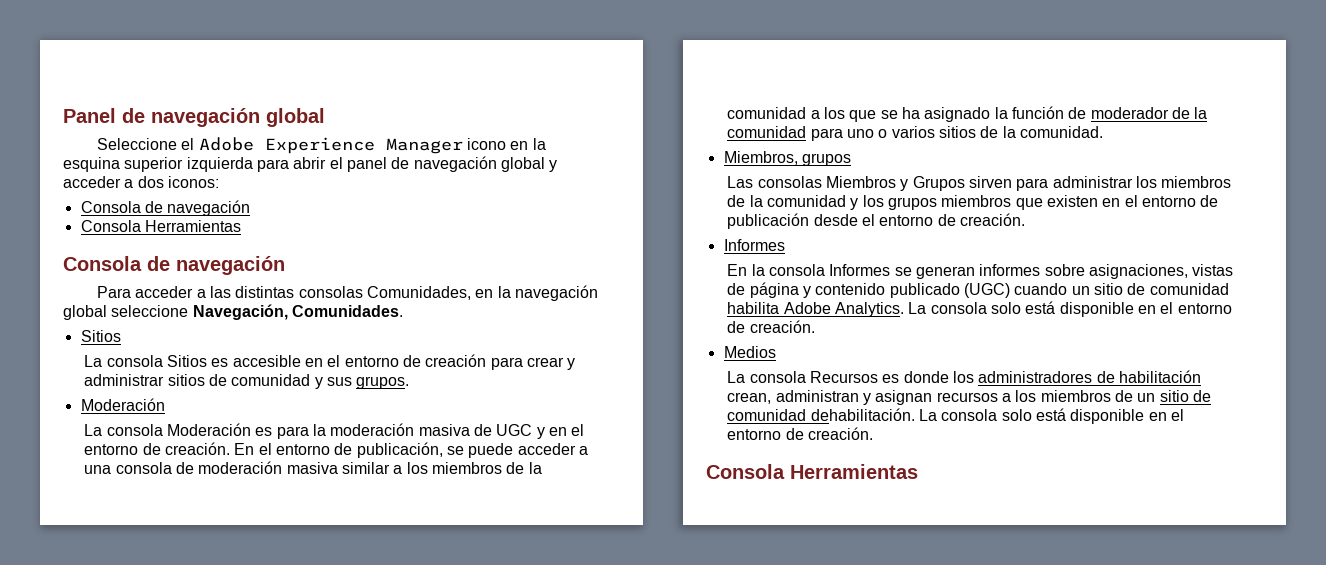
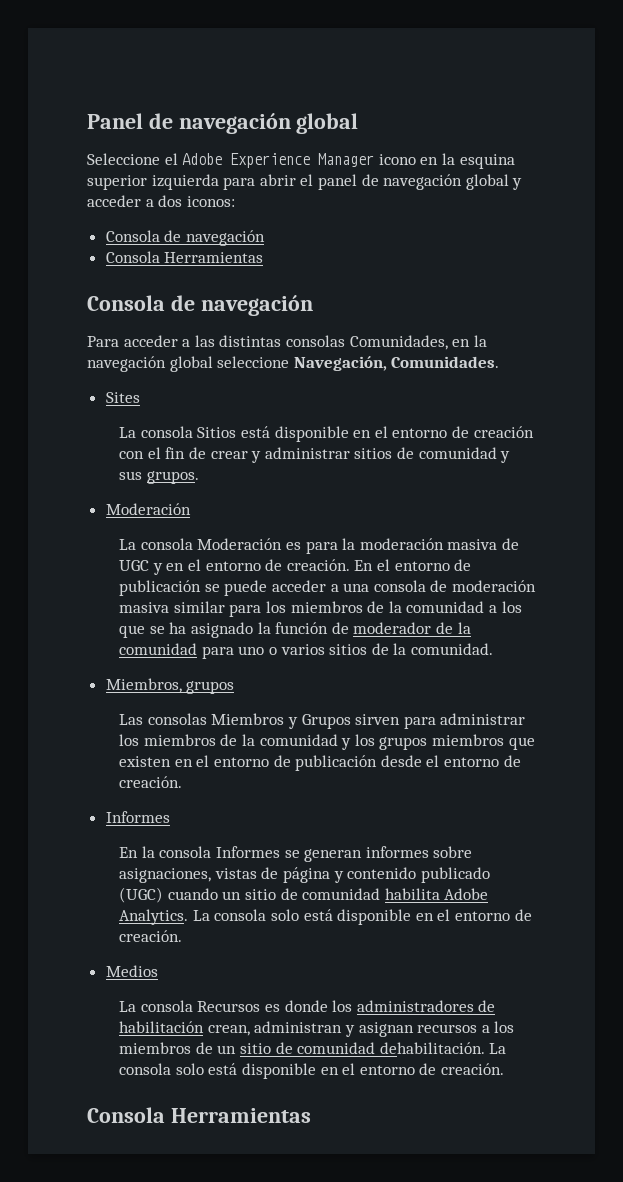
[80,330,121,342] Sitios -> [105,392,140,403] Sites
[211,355,301,367] es accesible -> [240,426,349,442] está disponible
[490,357,523,370] para -> [119,447,206,459] con el fin de
[356,442,443,458] publicación, -> [119,580,202,596] publicación
[393,465,403,474] a -> [229,604,262,617] para

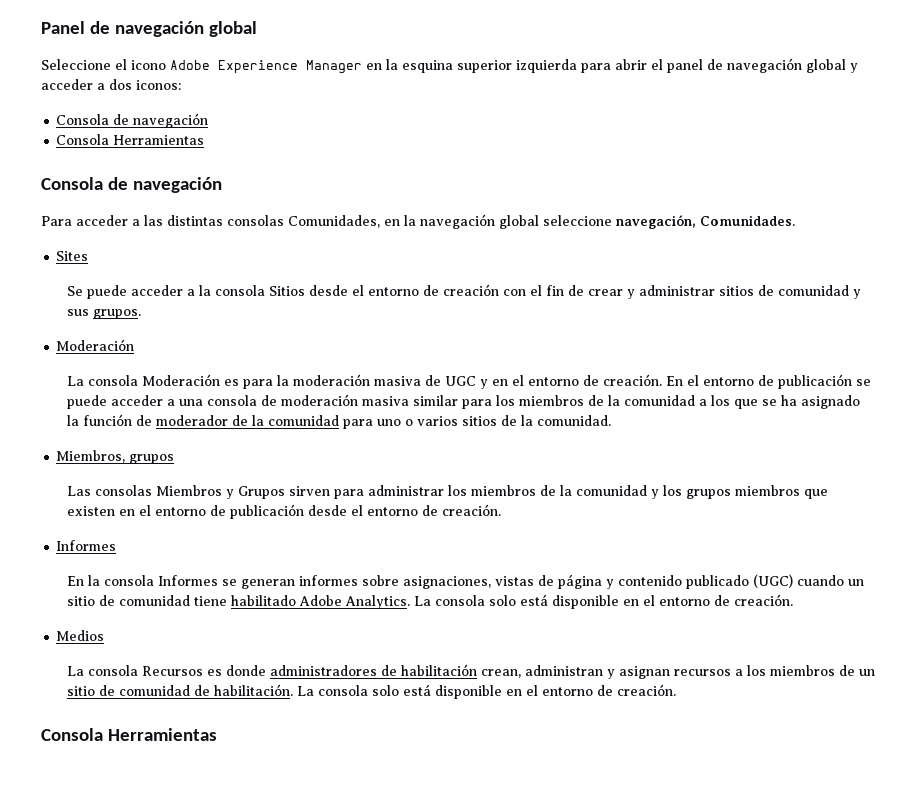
(178, 159) none -> [131,60,166,70] icono
[378,154,416,165] icono -> (362, 67) none
[293,356,387,371] Navegación, -> [616,215,696,229] navegación,
[119,426,372,442] La consola Sitios está disponible en -> [67,285,349,299] Se puede acceder a la consola Sitios desde
[384,888,440,900] habilita -> [194,595,297,606] tiene habilitado
[332,1000,353,1012] los -> (267, 670) none
[379,1042,485,1054] dehabilitación. -> [194,684,294,696] de habilitación.

